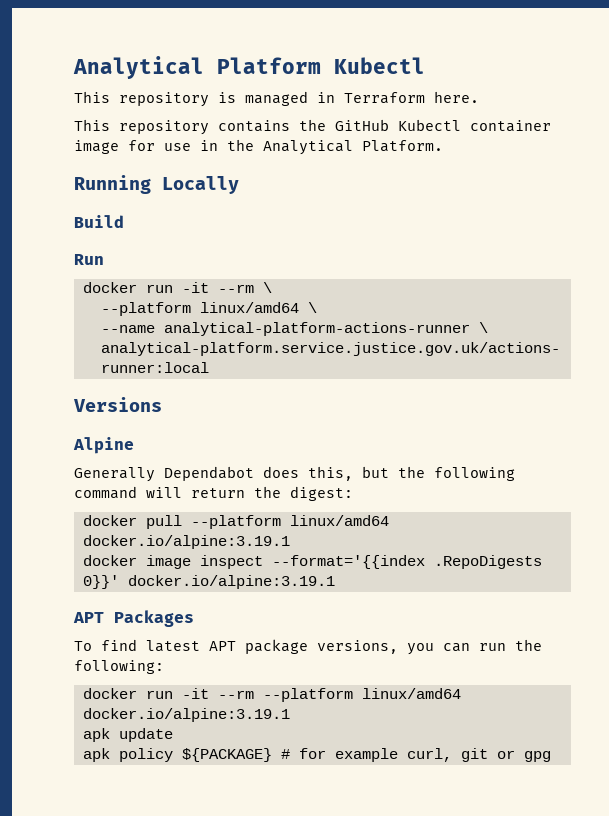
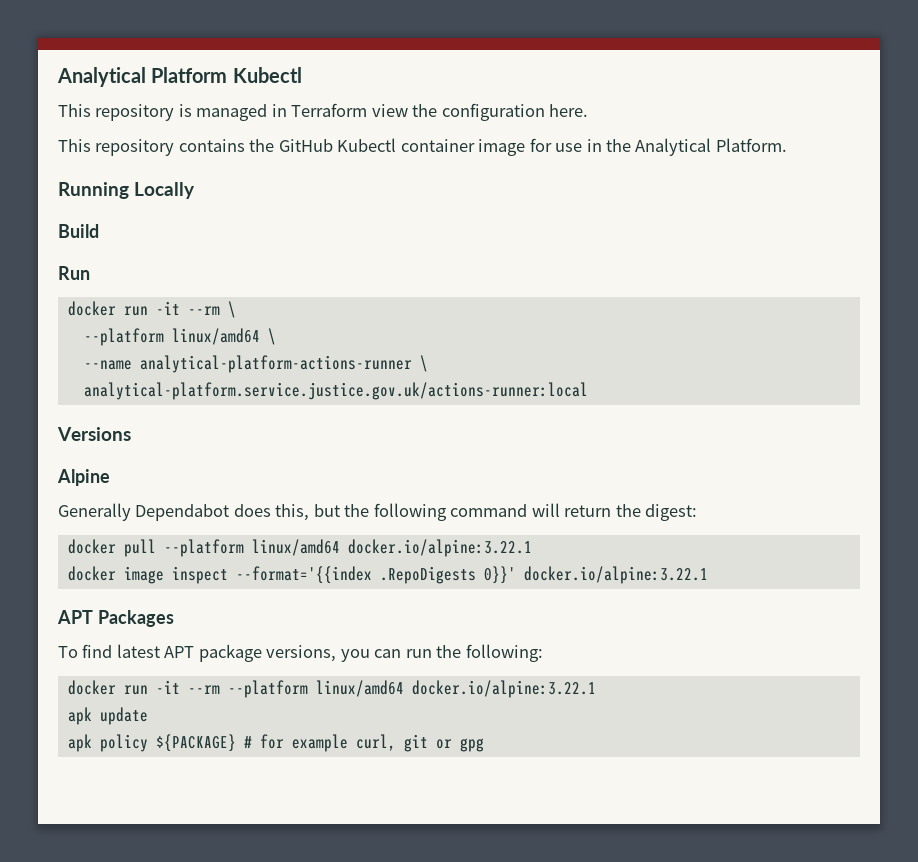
(425, 98) none -> [371,103,545,121] view the configuration
[82,535,290,549] docker.io/alpine:3.19.1 -> [347,539,532,557] docker.io/alpine:3.22.1
[127,575,335,589] docker.io/alpine:3.19.1 -> [523,566,708,584] docker.io/alpine:3.22.1
[82,708,290,722] docker.io/alpine:3.19.1 -> [411,680,596,698] docker.io/alpine:3.22.1

